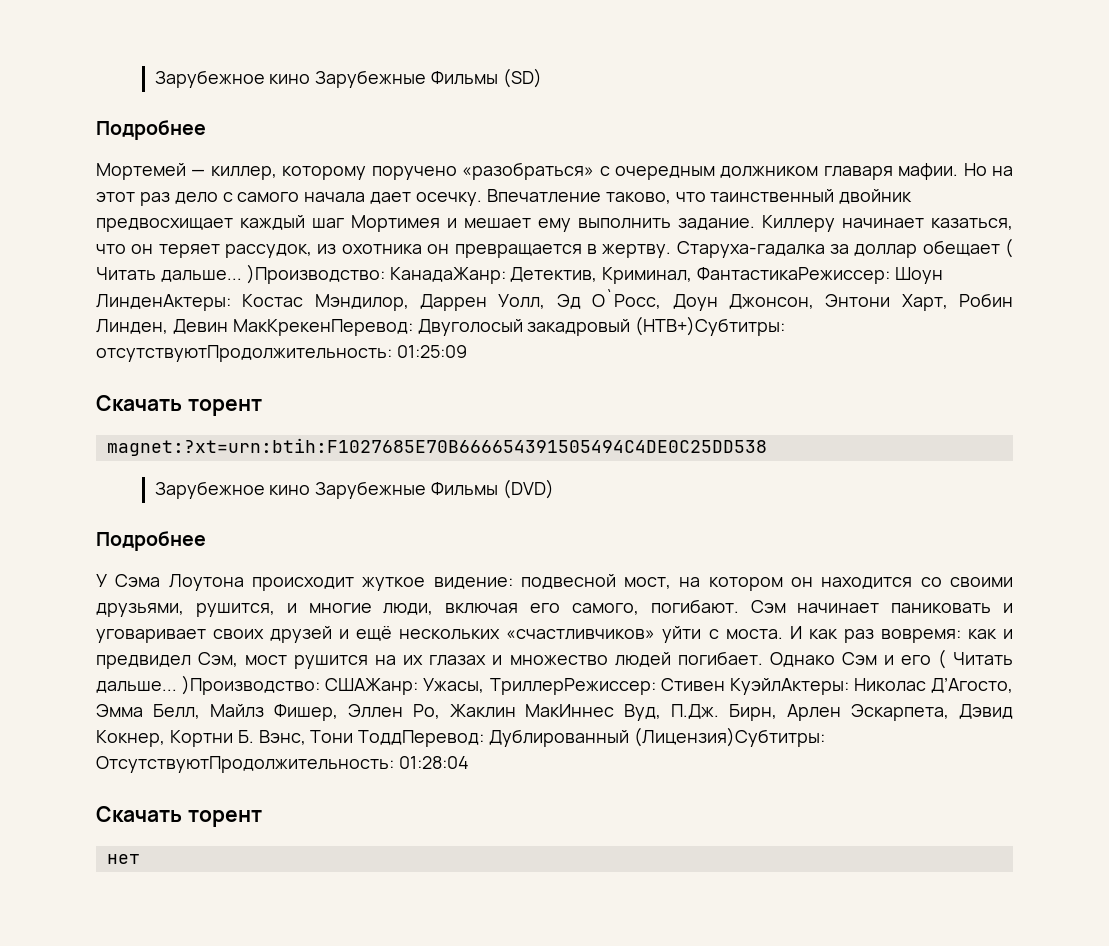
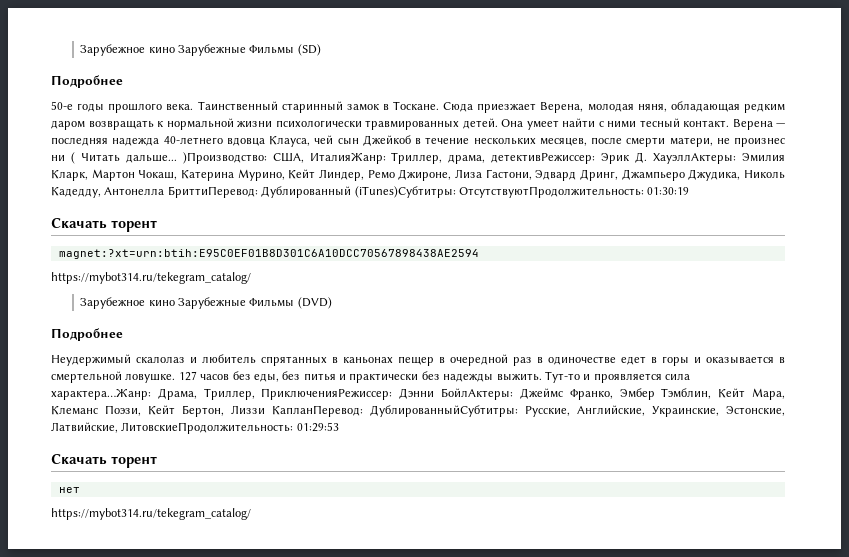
[96,162,1013,180] [96,189,913,206] [96,215,1013,232] [96,238,1014,258] [96,264,944,284] [96,289,1014,311] [96,316,786,336] [96,345,467,362] [96,395,262,416] [106,438,767,456] Мортемей — киллер, которому поручено «разобраться» с очередным должником главаря мафии. Но на этот раз дело с самого начала дает осечку. Впечатление таково, что таинственный двойник предвосхищает каждый шаг Мортимея и мешает ему выполнить задание. Киллеру начинает казаться, что он теряет рассудок, из охотника он превращается в жертву. Старуха-гадалка за доллар обещает ( Читать дальше... )Производство: КанадаЖанр: Детектив, Криминал, ФантастикаРежиссер: Шоун ЛинденАктеры: Костас Мэндилор, Даррен Уолл, Эд О`Росс, Доун Джонсон, Энтони Харт, Робин Линден, Девин МакКрекенПеревод: Двуголосый закадровый (НТВ+)Субтитры: отсутствуютПродолжительность: 01:25:09 // Скачать торент // magnet:?xt=urn:btih:F1027685E70B666654391505494C4DE0C25DD538 -> [51,101,785,113] [51,118,785,130] [51,135,785,147] [51,152,785,164] [51,169,785,181] [51,186,690,198] [51,218,157,232] [58,249,479,259] [51,272,251,284] 50-е годы прошлого века. Таинственный старинный замок в Тоскане. Сюда приезжает Верена, молодая няня, обладающая редким даром возвращать к нормальной жизни психологически травмированных детей. Она умеет найти с ними тесный контакт. Верена — последняя надежда 40-летнего вдовца Клауса, чей сын Джейкоб в течение нескольких месяцев, после смерти матери, не произнес ни ( Читать дальше... )Производство: США, ИталияЖанр: Триллер, драма, детективРежиссер: Эрик Д. ХауэллАктеры: Эмилия Кларк, Мартон Чокаш, Катерина Мурино, Кейт Линдер, Ремо Джироне, Лиза Гастони, Эдвард Дринг, Джампьеро Джудика, Николь Кадедду, Антонелла БриттиПеревод: Дублированный (iTunes)Субтитры: ОтсутствуютПродолжительность: 01:30:19 // Скачать торент // magnet:?xt=urn:btih:E95C0EF01B8D301C6A10DCC70567898438AE2594 // https://mybot314.ru/tekegram_catalog/
[96,574,1013,591] [96,599,1014,617] [96,626,1014,643] [96,649,1013,669] [96,675,1013,695] [96,704,1013,721] [96,727,826,747] [96,756,469,773] У Сэма Лоутона происходит жуткое видение: подвесной мост, на котором он находится со своими друзьями, рушится, и многие люди, включая его самого, погибают. Сэм начинает паниковать и уговаривает своих друзей и ещё нескольких «счастливчиков» уйти с моста. И как раз вовремя: как и предвидел Сэм, мост рушится на их глазах и множество людей погибает. Однако Сэм и его ( Читать дальше... )Производство: СШАЖанр: Ужасы, ТриллерРежиссер: Стивен КуэйлАктеры: Николас Д’Агосто, Эмма Белл, Майлз Фишер, Эллен Ро, Жаклин МакИннес Вуд, П.Дж. Бирн, Арлен Эскарпета, Дэвид Кокнер, Кортни Б. Вэнс, Тони ТоддПеревод: Дублированный (Лицензия)Субтитры: ОтсутствуютПродолжительность: 01:28:04 -> [51,354,785,366] [51,371,690,383] [51,388,786,400] [51,405,785,417] [51,422,339,434] Неудержимый скалолаз и любитель спрятанных в каньонах пещер в очередной раз в одиночестве едет в горы и оказывается в смертельной ловушке. 127 часов без еды, без питья и практически без надежды выжить. Тут-то и проявляется сила характера…Жанр: Драма, Триллер, ПриключенияРежиссер: Дэнни БойлАктеры: Джеймс Франко, Эмбер Тэмблин, Кейт Мара, Клеманс Поэзи, Кейт Бертон, Лиззи КапланПеревод: ДублированныйСубтитры: Русские, Английские, Украинские, Эстонские, Латвийские, ЛитовскиеПродолжительность: 01:29:53
(140, 859) none -> [51,508,251,520] // https://mybot314.ru/tekegram_catalog/

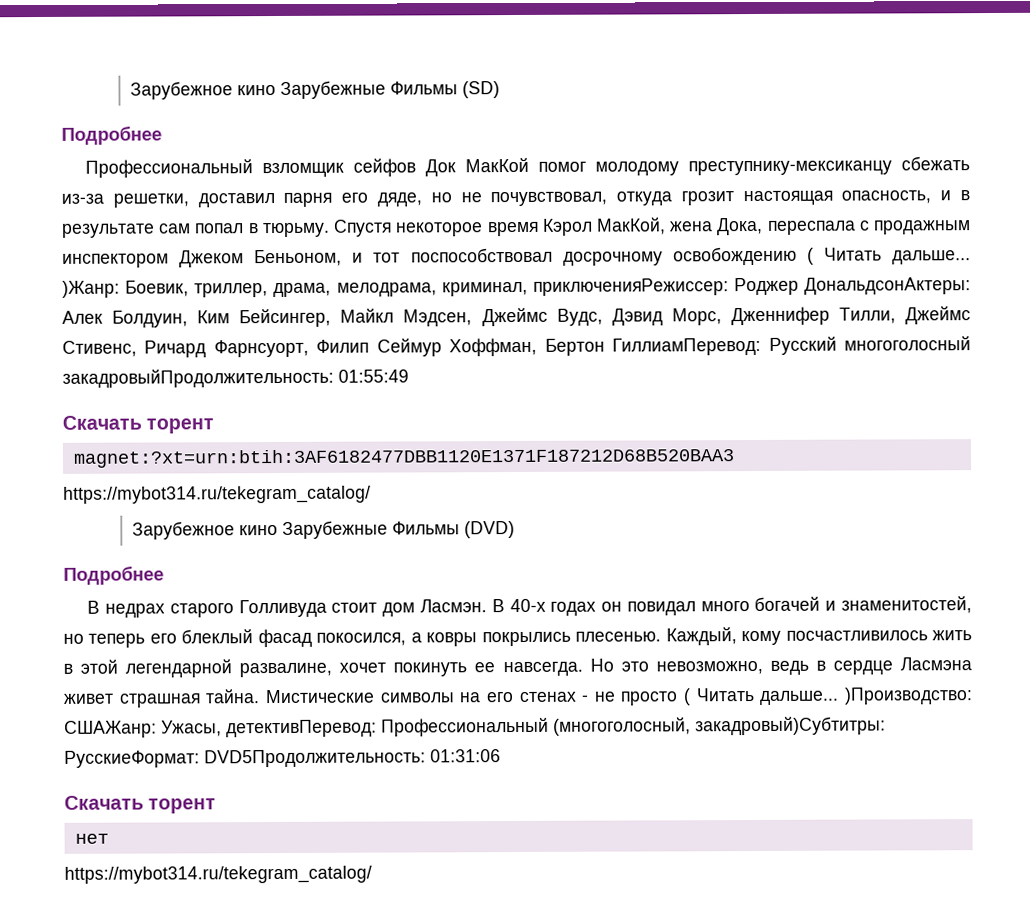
[51,101,785,113] [51,118,785,130] [51,135,785,147] [51,152,785,164] [51,169,785,181] [51,186,690,198] [51,218,157,232] [58,249,479,259] 50-е годы прошлого века. Таинственный старинный замок в Тоскане. Сюда приезжает Верена, молодая няня, обладающая редким даром возвращать к нормальной жизни психологически травмированных детей. Она умеет найти с ними тесный контакт. Верена — последняя надежда 40-летнего вдовца Клауса, чей сын Джейкоб в течение нескольких месяцев, после смерти матери, не произнес ни ( Читать дальше... )Производство: США, ИталияЖанр: Триллер, драма, детективРежиссер: Эрик Д. ХауэллАктеры: Эмилия Кларк, Мартон Чокаш, Катерина Мурино, Кейт Линдер, Ремо Джироне, Лиза Гастони, Эдвард Дринг, Джампьеро Джудика, Николь Кадедду, Антонелла БриттиПеревод: Дублированный (iTunes)Субтитры: ОтсутствуютПродолжительность: 01:30:19 // Скачать торент // magnet:?xt=urn:btih:E95C0EF01B8D301C6A10DCC70567898438AE2594 -> [85,156,970,178] [61,190,971,208] [62,217,971,238] [62,246,972,268] [62,277,971,298] [62,306,972,328] [62,336,972,358] [62,368,409,388] [62,415,215,434] [72,448,735,468] Профессиональный взломщик сейфов Док МакКой помог молодому преступнику-мексиканцу сбежать из-за решетки, доставил парня его дяде, но не почувствовал, откуда грозит настоящая опасность, и в результате сам попал в тюрьму. Спустя некоторое время Кэрол МакКой, жена Дока, переспала с продажным инспектором Джеком Беньоном, и тот поспособствовал досрочному освобождению ( Читать дальше... )Жанр: Боевик, триллер, драма, мелодрама, криминал, приключенияРежиссер: Роджер ДональдсонАктеры: Алек Болдуин, Ким Бейсингер, Майкл Мэдсен, Джеймс Вудс, Дэвид Морс, Дженнифер Тилли, Джеймс Стивенс, Ричард Фарнсуорт, Филип Сеймур Хоффман, Бертон ГиллиамПеревод: Русский многоголосный закадровыйПродолжительность: 01:55:49 // Скачать торент // magnet:?xt=urn:btih:3AF6182477DBB1120E1371F187212D68B520BAA3
[51,354,785,366] [51,371,690,383] [51,388,786,400] [51,405,785,417] [51,422,339,434] Неудержимый скалолаз и любитель спрятанных в каньонах пещер в очередной раз в одиночестве едет в горы и оказывается в смертельной ловушке. 127 часов без еды, без питья и практически без надежды выжить. Тут-то и проявляется сила характера…Жанр: Драма, Триллер, ПриключенияРежиссер: Дэнни БойлАктеры: Джеймс Франко, Эмбер Тэмблин, Кейт Мара, Клеманс Поэзи, Кейт Бертон, Лиззи КапланПеревод: ДублированныйСубтитры: Русские, Английские, Украинские, Эстонские, Латвийские, ЛитовскиеПродолжительность: 01:29:53 -> [87,596,973,618] [63,627,972,648] [63,657,972,678] [63,687,973,708] [64,716,886,738] [64,749,501,768] В недрах старого Голливуда стоит дом Ласмэн. В 40-х годах он повидал много богачей и знаменитостей, но теперь его блеклый фасад покосился, а ковры покрылись плесенью. Каждый, кому посчастливилось жить в этой легендарной развалине, хочет покинуть ее навсегда. Но это невозможно, ведь в сердце Ласмэна живет страшная тайна. Мистические символы на его стенах - не просто ( Читать дальше... )Производство: СШАЖанр: Ужасы, детективПеревод: Профессиональный (многоголосный, закадровый)Субтитры: РусскиеФормат: DVD5Продолжительность: 01:31:06

